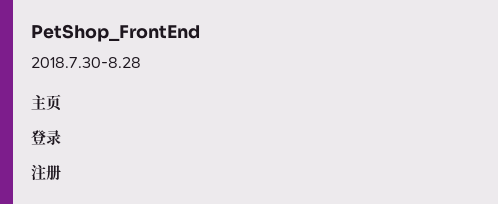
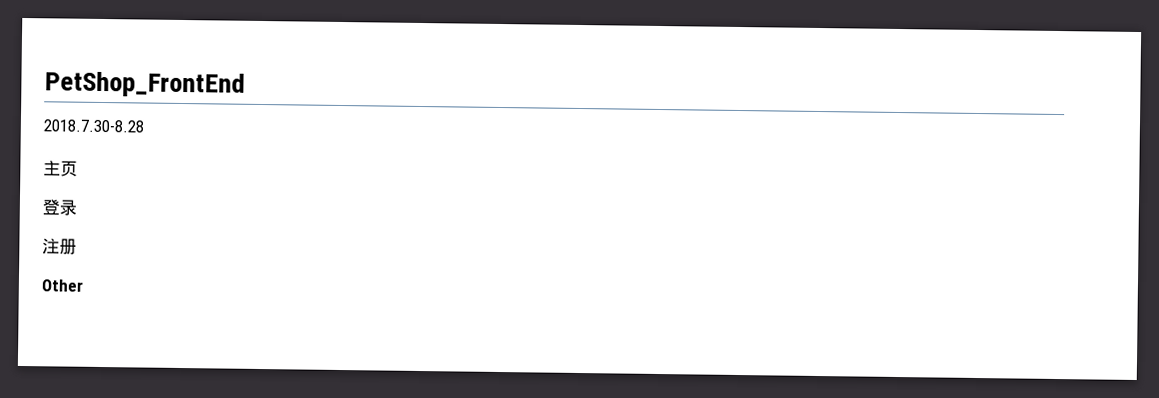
(61, 173) none -> [41,279,83,292] // Other

